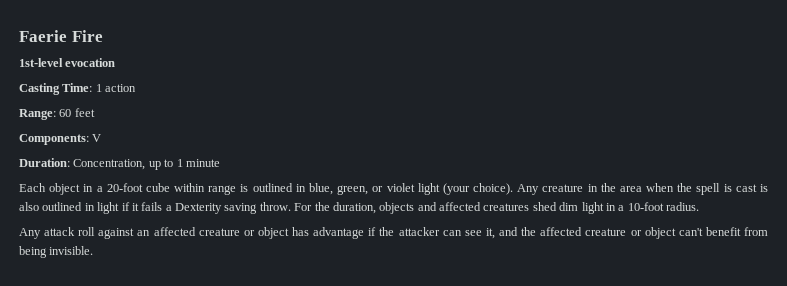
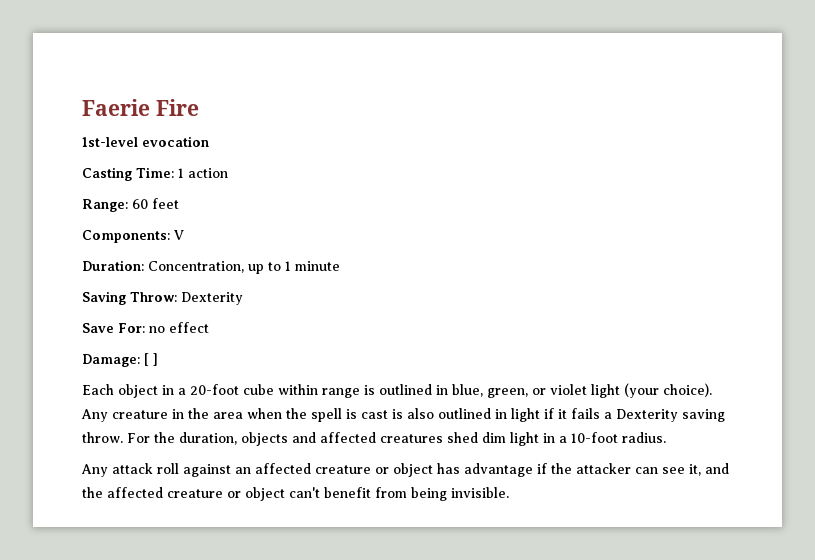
(220, 163) none -> [82,291,243,305] [82,322,209,333] [82,353,158,367] // Saving Throw: Dexterity // Save For: no effect // Damage: [ ]

